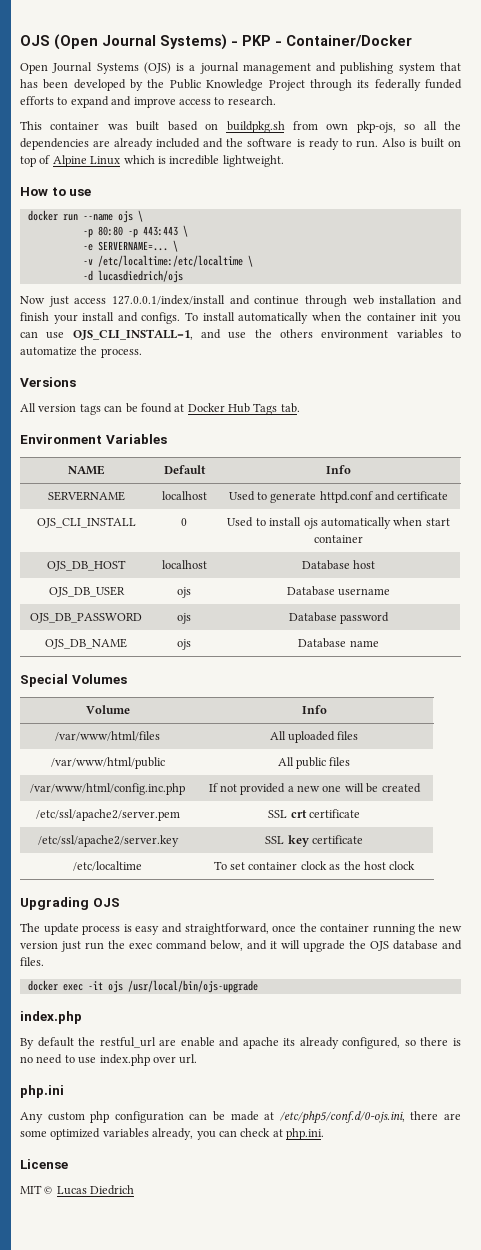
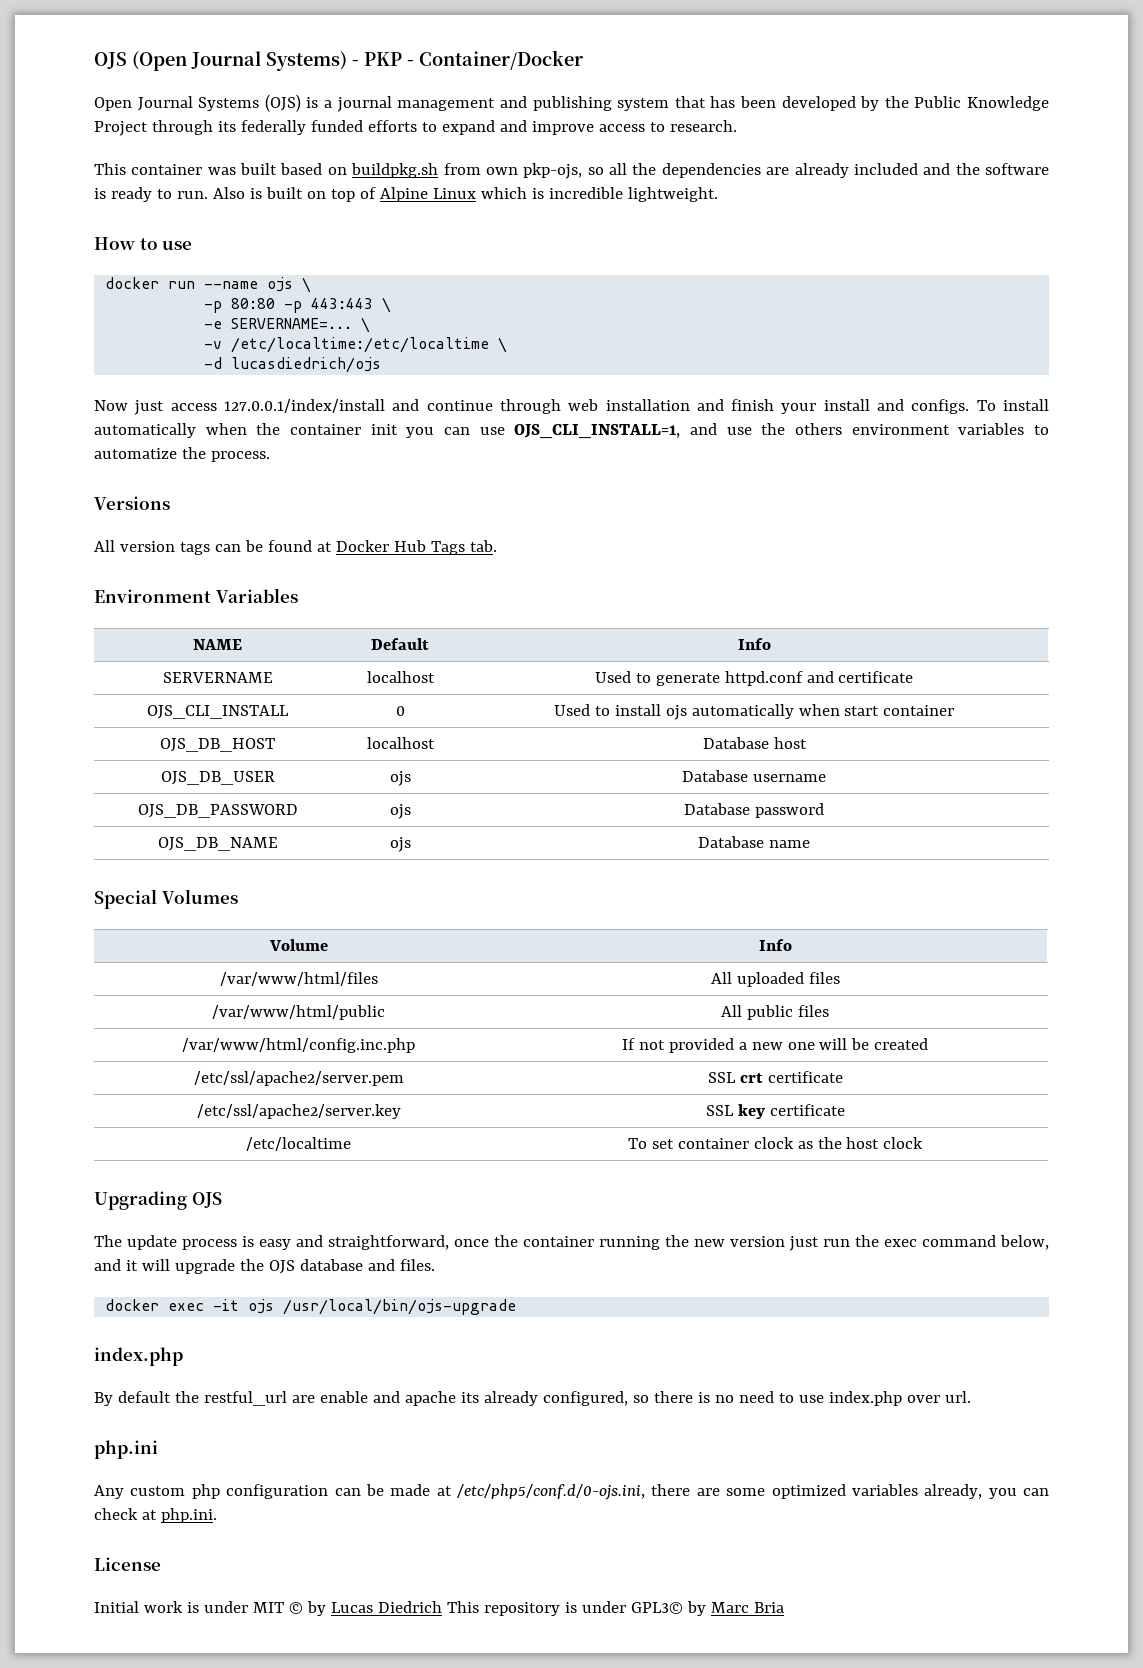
(68, 1164) none -> [94,1601,248,1613] Initial work is under
(54, 1190) none -> [306,1601,326,1616] by
(135, 1190) none -> [446,1601,784,1616] This repository is under GPL3© by Marc Bria

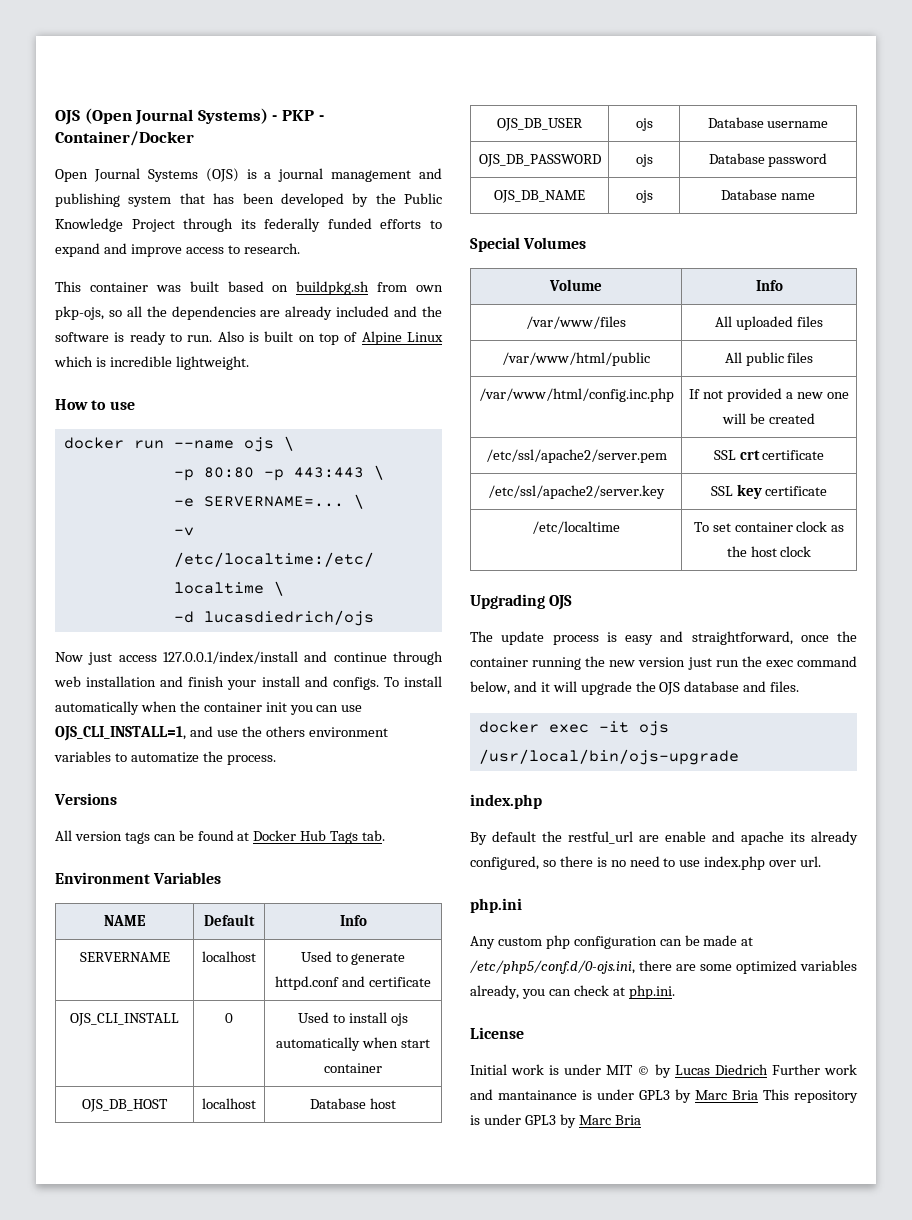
[219,972,378,986] /var/www/html/files -> [526,316,626,329] /var/www/files
(442, 1607) none -> [772,1064,857,1075] [470,1089,758,1103] Further work and mantainance is under GPL3 by Marc Bria
[630,1602,683,1614] GPL3© -> [524,1115,556,1125] GPL3

